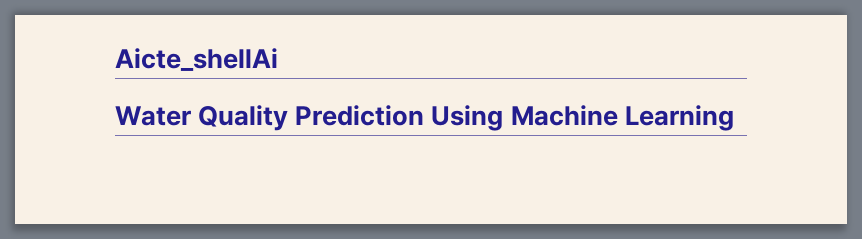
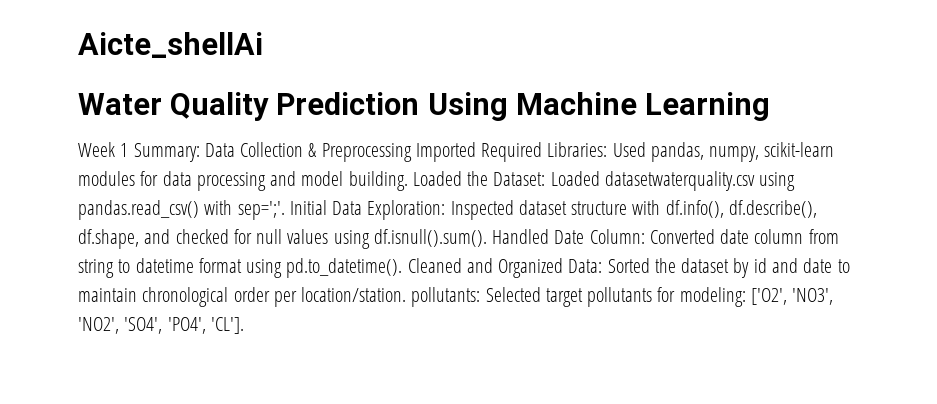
(734, 118) none -> [78,142,835,162] [78,171,796,191] [78,200,817,220] [78,229,839,249] [78,258,850,278] [78,287,834,307] [78,317,244,334] // Week 1 Summary: Data Collection & Preprocessing Imported Required Libraries: Used pandas, numpy, scikit-learn modules for data processing and model building. Loaded the Dataset: Loaded datasetwaterquality.csv using pandas.read_csv() with sep=';'. Initial Data Exploration: Inspected dataset structure with df.info(), df.describe(), df.shape, and checked for null values using df.isnull().sum(). Handled Date Column: Converted date column from string to datetime format using pd.to_datetime(). Cleaned and Organized Data: Sorted the dataset by id and date to maintain chronological order per location/station. pollutants: Selected target pollutants for modeling: ['O2', 'NO3', 'NO2', 'SO4', 'PO4', 'CL'].

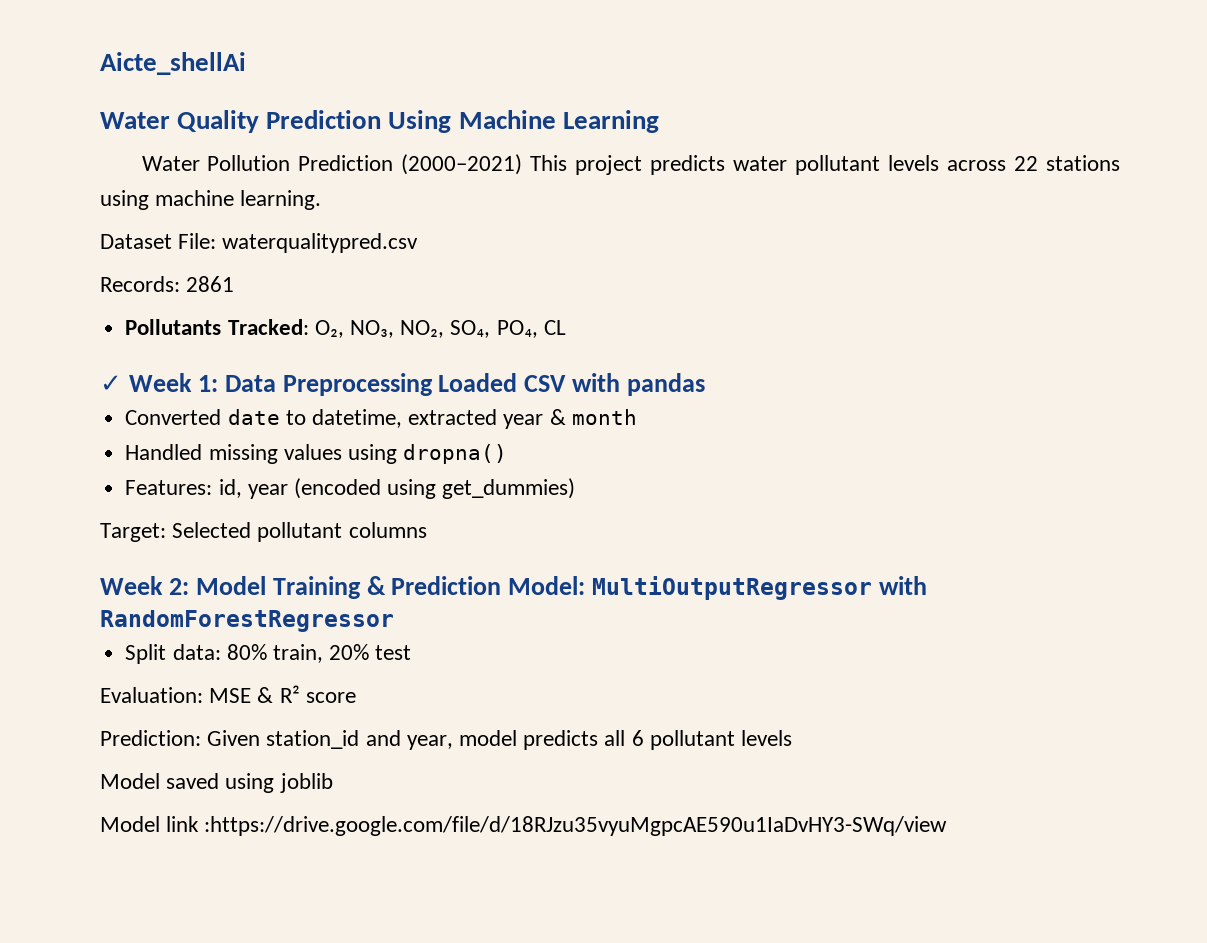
[78,142,835,162] [78,171,796,191] [78,200,817,220] [78,229,839,249] [78,258,850,278] [78,287,834,307] [78,317,244,334] Week 1 Summary: Data Collection & Preprocessing Imported Required Libraries: Used pandas, numpy, scikit-learn modules for data processing and model building. Loaded the Dataset: Loaded datasetwaterquality.csv using pandas.read_csv() with sep=';'. Initial Data Exploration: Inspected dataset structure with df.info(), df.describe(), df.shape, and checked for null values using df.isnull().sum(). Handled Date Column: Converted date column from string to datetime format using pd.to_datetime(). Cleaned and Organized Data: Sorted the dataset by id and date to maintain chronological order per location/station. pollutants: Selected target pollutants for modeling: ['O2', 'NO3', 'NO2', 'SO4', 'PO4', 'CL']. -> [141,154,1121,175] [100,190,322,210] [100,233,419,253] [100,276,235,292] [125,319,566,338] [100,373,706,396] [125,409,637,429] [125,444,508,464] [125,478,576,499] [100,522,427,542] [100,576,928,600] [100,610,394,632] [125,644,412,664] [100,685,356,703] [100,730,793,750] [100,773,333,793] [100,816,948,836] Water Pollution Prediction (2000–2021) This project predicts water pollutant levels across 22 stations using machine learning. // Dataset File: waterqualitypred.csv // Records: 2861 // Pollutants Tracked: O₂, NO₃, NO₂, SO₄, PO₄, CL // ✓ Week 1: Data Preprocessing Loaded CSV with pandas // Converted date to datetime, extracted year & month // Handled missing values using dropna() // Features: id, year (encoded using get_dummies) // Target: Selected pollutant columns // Week 2: Model Training & Prediction Model: MultiOutputRegressor with RandomForestRegressor // Split data: 80% train, 20% test // Evaluation: MSE & R² score // Prediction: Given station_id and year, model predicts all 6 pollutant levels // Model saved using joblib // Model link :https://drive.google.com/file/d/18RJzu35vyuMgpcAE590u1IaDvHY3-SWq/view

